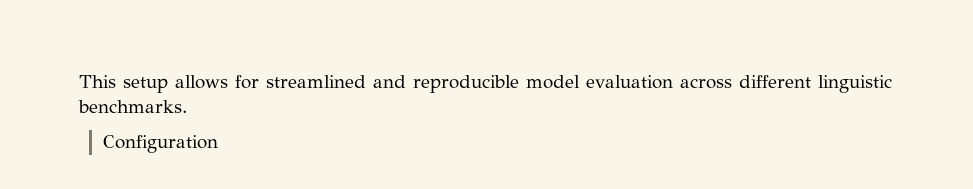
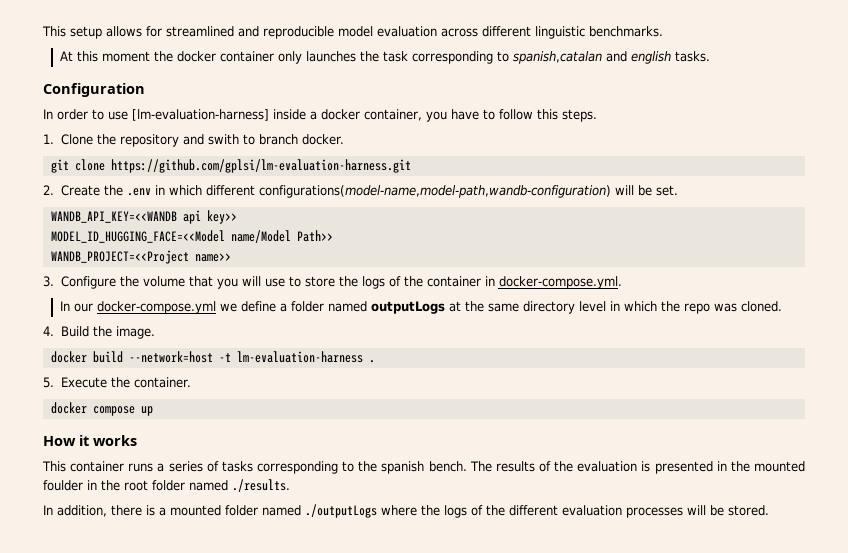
[102,135,218,153] Configuration -> [59,51,710,64] [43,83,145,97] [43,109,597,122] [43,134,345,147] [50,159,411,173] [43,185,678,198] [50,210,237,224] [50,230,333,243] [50,250,231,264] [43,276,622,289] [59,301,782,314] [43,326,155,339] [50,351,375,363] [43,377,192,388] [50,402,153,416] [43,435,137,446] [42,461,805,474] [43,479,290,492] [43,504,769,518] At this moment the docker container only launches the task corresponding to spanish,catalan and english tasks. // Configuration // In order to use [lm-evaluation-harness] inside a docker container, you have to follow this steps. // 1. Clone the repository and swith to branch docker. // git clone https://github.com/gplsi/lm-evaluation-harness.git // 2. Create the .env in which different configurations(model-name,model-path,wandb-configuration) will be set. // WANDB_API_KEY=<<WANDB api key>> // MODEL_ID_HUGGING_FACE=<<Model name/Model Path>> // WANDB_PROJECT=<<Project name>> // 3. Configure the volume that you will use to store the logs of the container in docker-compose.yml. // In our docker-compose.yml we define a folder named outputLogs at the same directory level in which the repo was cloned. // 4. Build the image. // docker build --network=host -t lm-evaluation-harness . // 5. Execute the container. // docker compose up // How it works // This container runs a series of tasks corresponding to the spanish bench. The results of the evaluation is presented in the mounted foulder in the root folder named ./results. // In addition, there is a mounted folder named ./outputLogs where the logs of the different evaluation processes will be stored.

